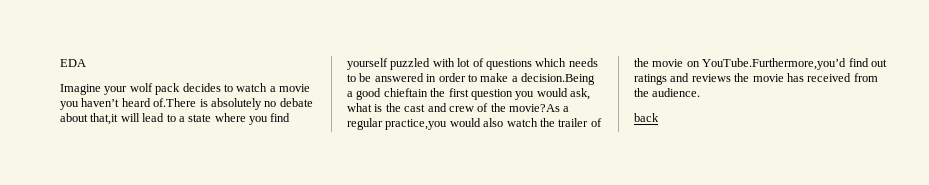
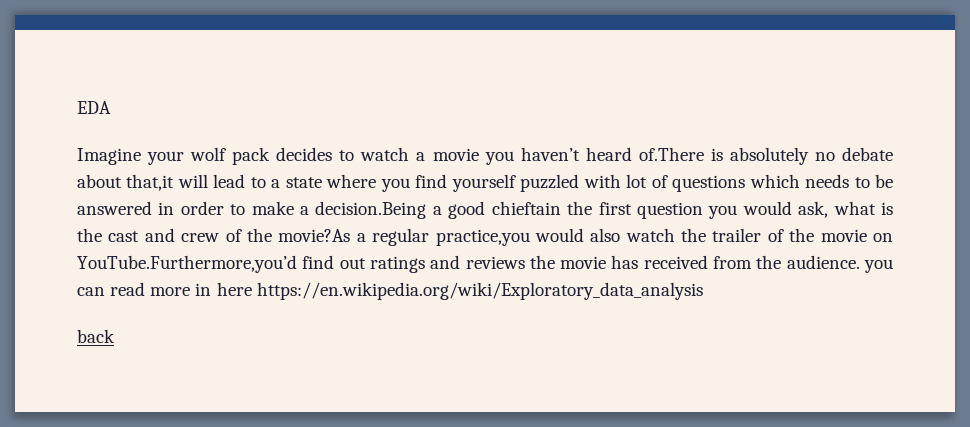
(701, 92) none -> [863,259,893,273] [77,282,703,300] you can read more in here https://en.wikipedia.org/wiki/Exploratory_data_analysis

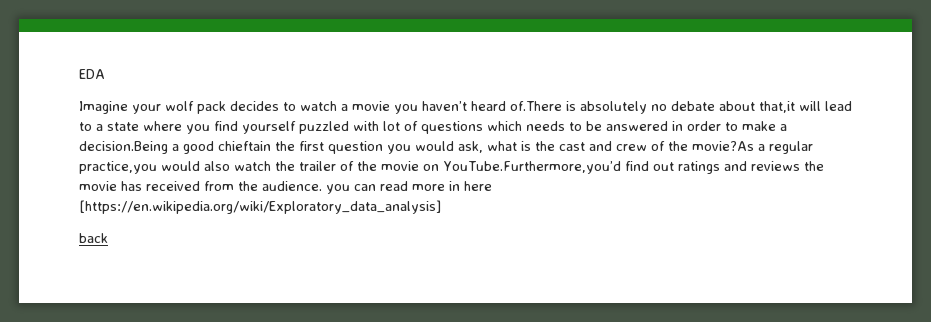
[256,282,703,300] https://en.wikipedia.org/wiki/Exploratory_data_analysis -> [79,200,441,214] [https://en.wikipedia.org/wiki/Exploratory_data_analysis]

